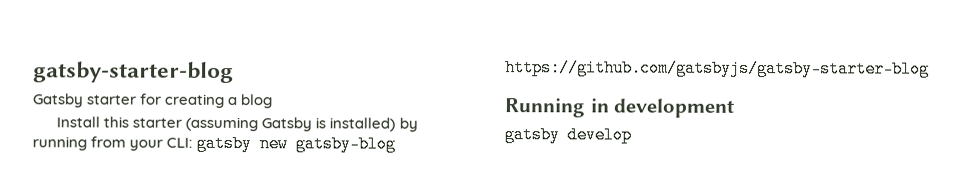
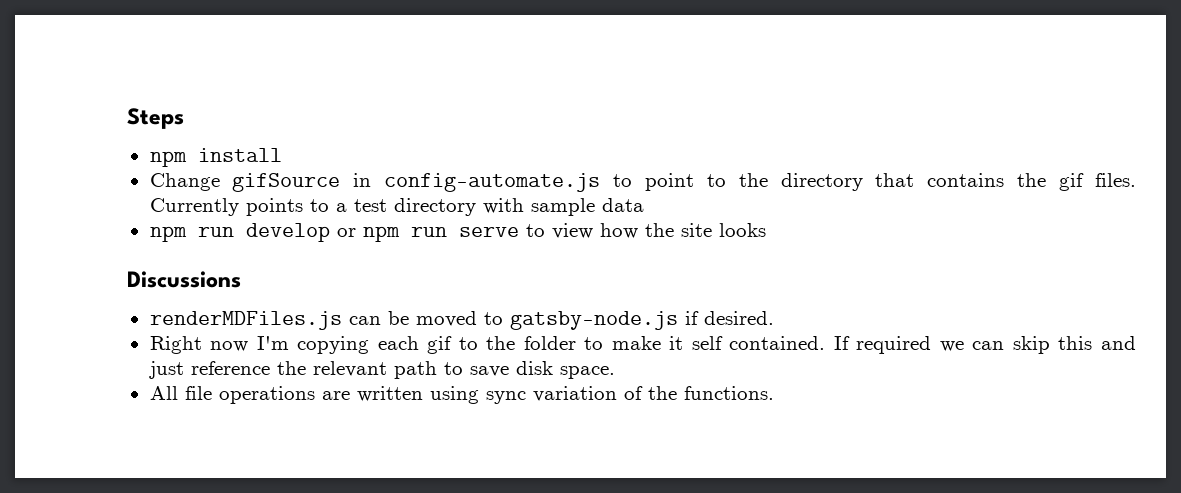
[33,61,234,84] [32,93,273,109] [56,116,418,132] [32,134,397,153] [505,59,930,78] [504,98,735,118] [504,126,632,144] gatsby-starter-blog // Gatsby starter for creating a blog // Install this starter (assuming Gatsby is installed) by running from your CLI: gatsby new gatsby-blog https://github.com/gatsbyjs/gatsby-starter-blog // Running in development // gatsby develop -> [127,108,184,129] [149,148,282,167] [149,173,1137,192] [149,198,644,216] [149,223,766,242] [127,271,241,288] [149,311,774,330] [149,336,1137,354] [148,361,615,379] [149,386,774,404] Steps // npm install // Change gifSource in config-automate.js to point to the directory that contains the gif files. Currently points to a test directory with sample data // npm run develop or npm run serve to view how the site looks // Discussions // renderMDFiles.js can be moved to gatsby-node.js if desired. // Right now I'm copying each gif to the folder to make it self contained. If required we can skip this and just reference the relevant path to save disk space. // All file operations are written using sync variation of the functions.

